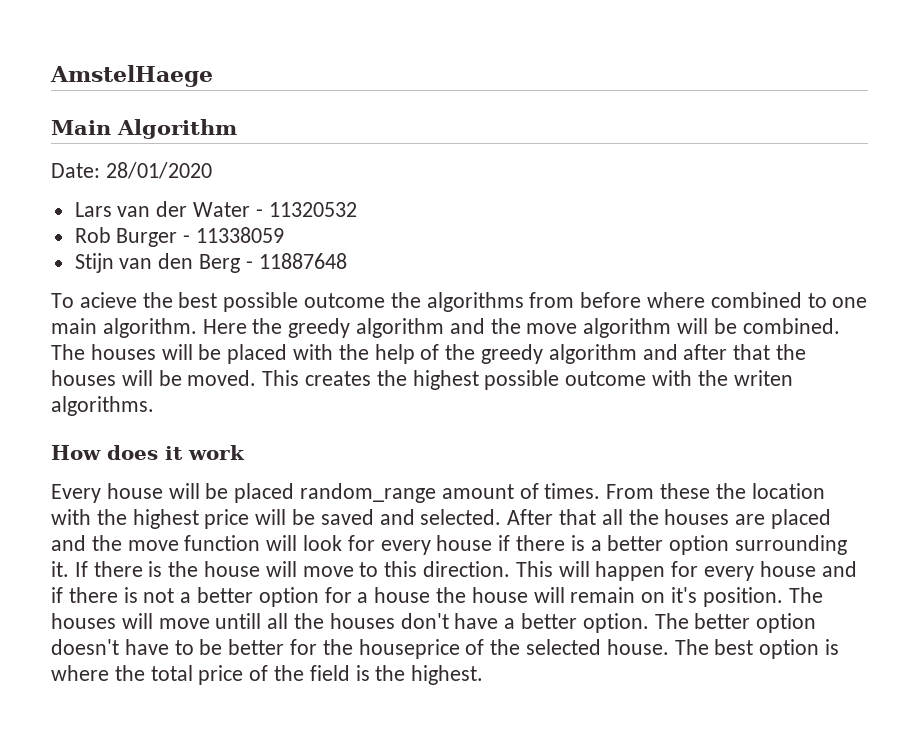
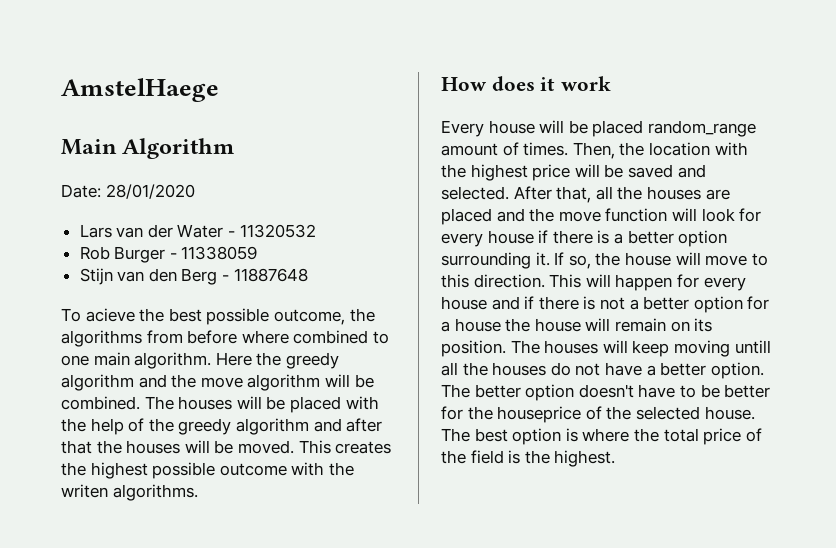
[304,293,386,308] outcome -> [273,309,345,325] outcome,
[606,483,711,499] From these -> [572,142,615,159] Then,
[559,509,597,525] that -> [556,186,592,203] that,
[93,561,163,577] there is -> [568,255,591,269] so,
[671,587,698,603] it's -> [694,318,713,332] its
[158,618,210,629] move -> [632,340,730,357] keep moving
[400,613,449,629] don't -> [550,362,601,376] do not

